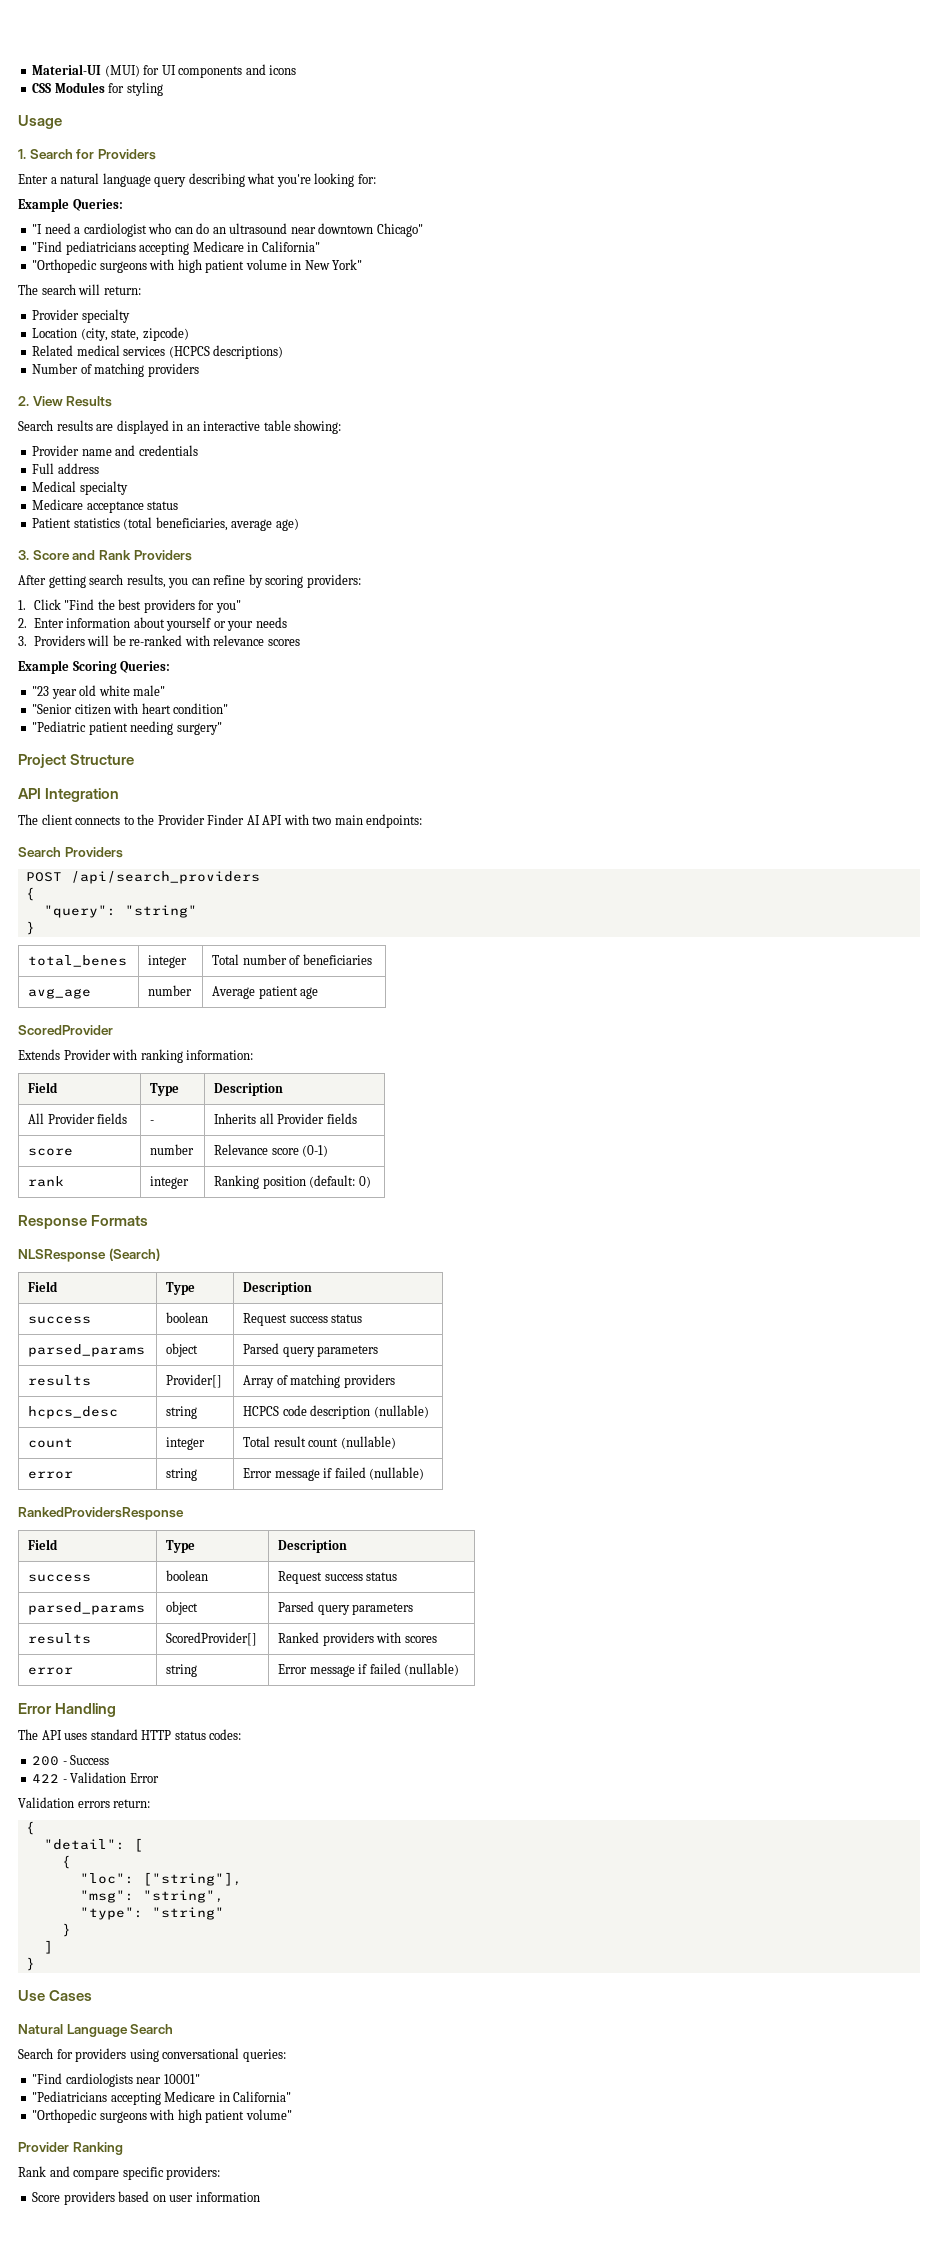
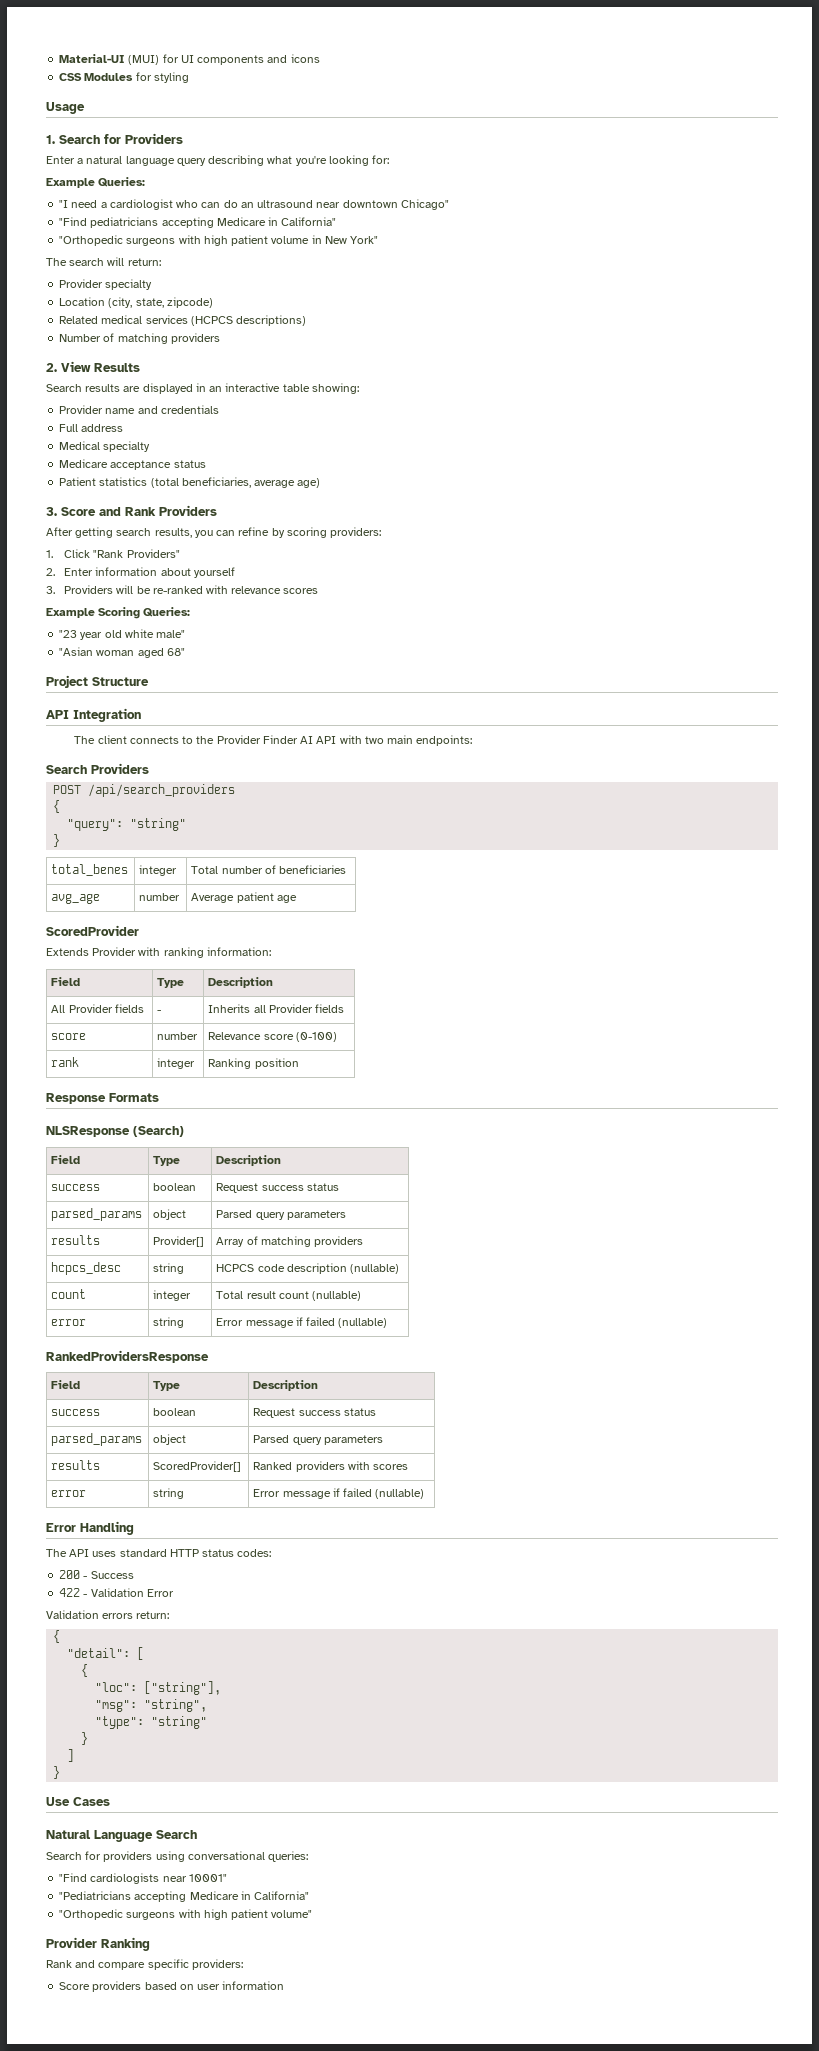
[64,599,241,613] "Find the best providers for you" -> [93,549,180,558] "Rank Providers"
[213,617,287,631] or your needs -> (235, 572) none
[32,703,229,715] [32,721,222,735] "Senior citizen with heart condition" // "Pediatric patient needing surgery" -> [59,647,185,658] "Asian woman aged 68"
[302,1145,329,1157] (0-1) -> [295,1032,337,1042] (0-100)
[309,1175,371,1188] (default: 0) -> (299, 1063) none

